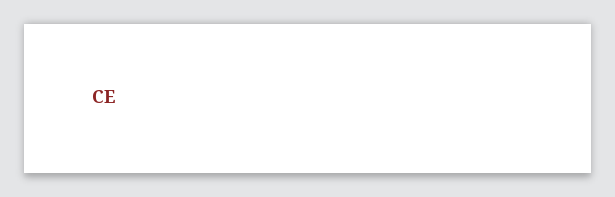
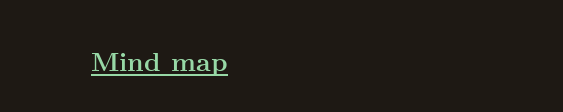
[92,90,115,103] CE -> [91,53,228,76] Mind map

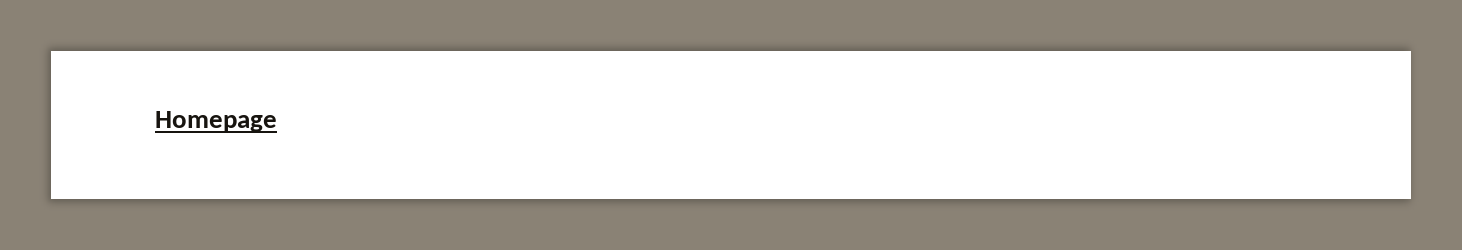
[91,53,228,76] Mind map -> [155,111,277,132] Homepage

